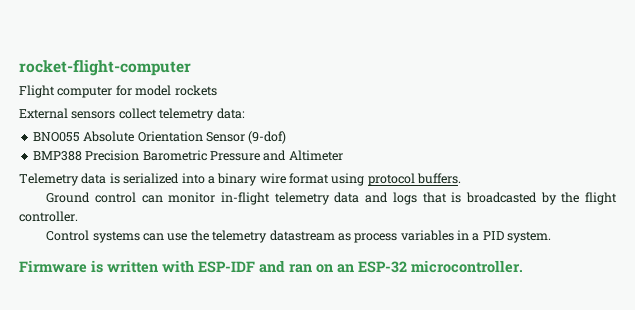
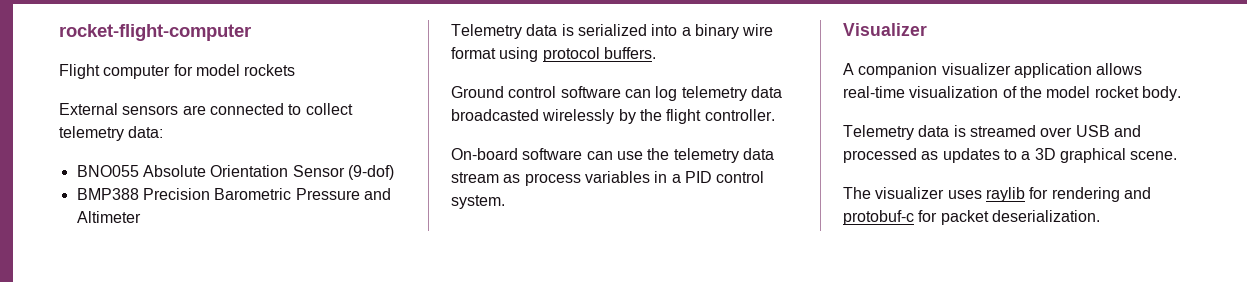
(116, 115) none -> [182,103,302,115] are connected to
[141,192,537,205] can monitor in-flight telemetry data and logs that is broadcasted -> [560,86,782,101] [451,109,615,124] software can log telemetry data broadcasted wirelessly
[46,230,140,243] Control systems -> [451,148,583,160] On-board software
[269,230,335,241] datastream -> [742,148,774,160] [451,172,499,183] data stream
(504, 235) none -> [716,171,765,183] control
[19,260,523,273] Firmware is written with ESP-IDF and ran on an ESP-32 microcontroller. -> [843,23,927,36] [843,63,1143,78] [843,86,1181,101] [843,125,1141,140] [843,148,1178,163] [843,187,1151,202] [843,210,1100,225] Visualizer // A companion visualizer application allows real-time visualization of the model rocket body. // Telemetry data is streamed over USB and processed as updates to a 3D graphical scene. // The visualizer uses raylib for rendering and protobuf-c for packet deserialization.

